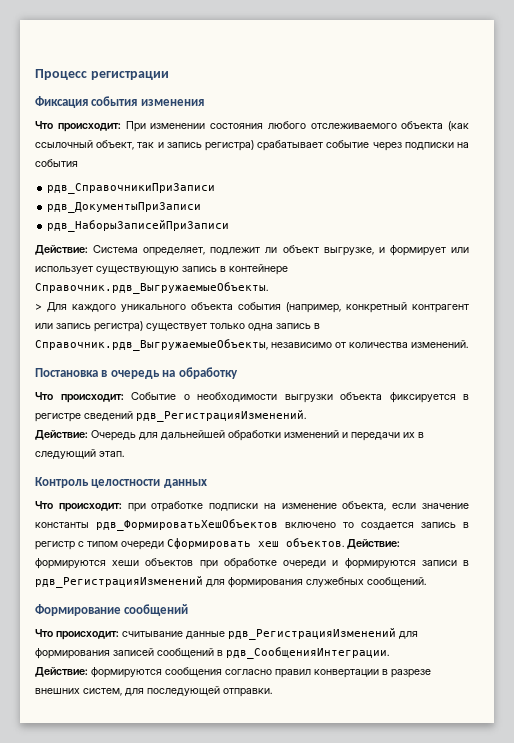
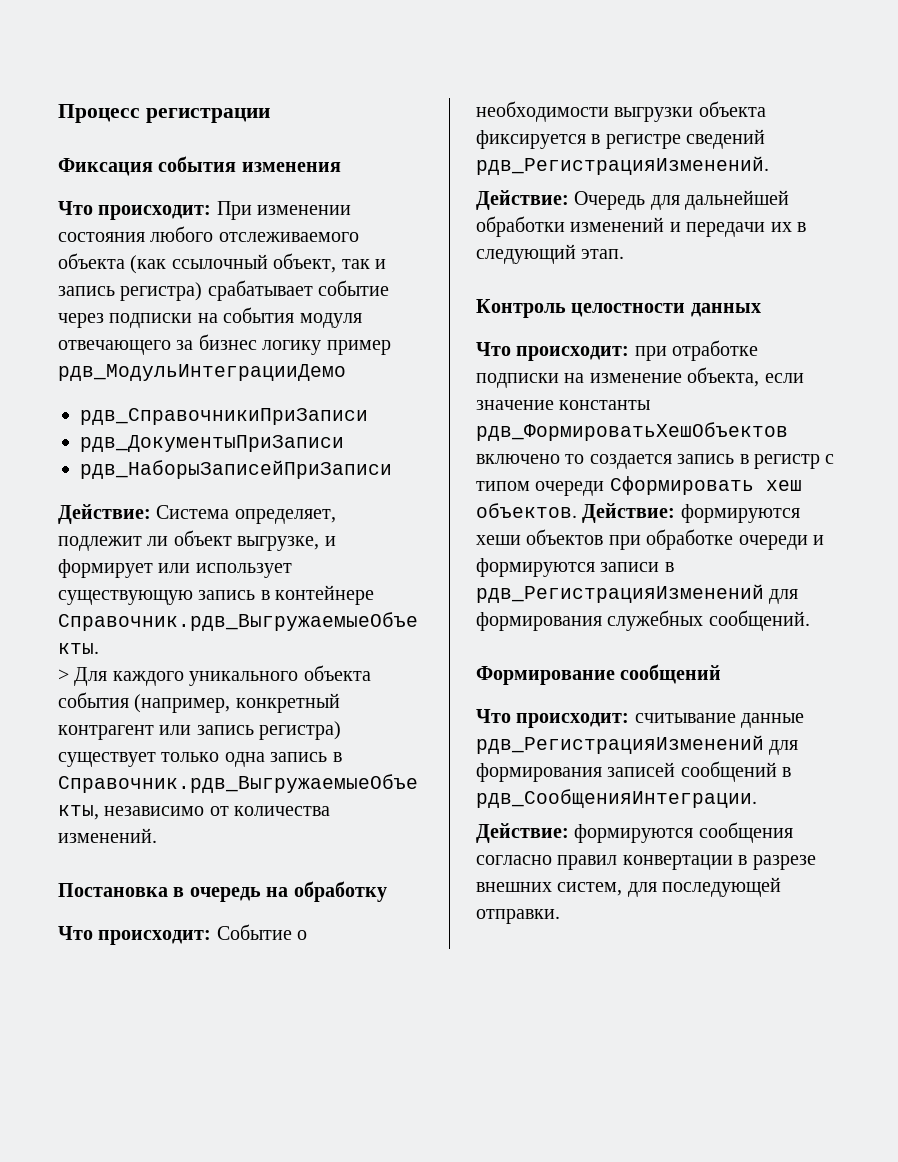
(78, 163) none -> [299,313,362,328] [58,334,391,355] [58,364,346,381] модуля отвечающего за бизнес логику пример рдв_МодульИнтеграцииДемо

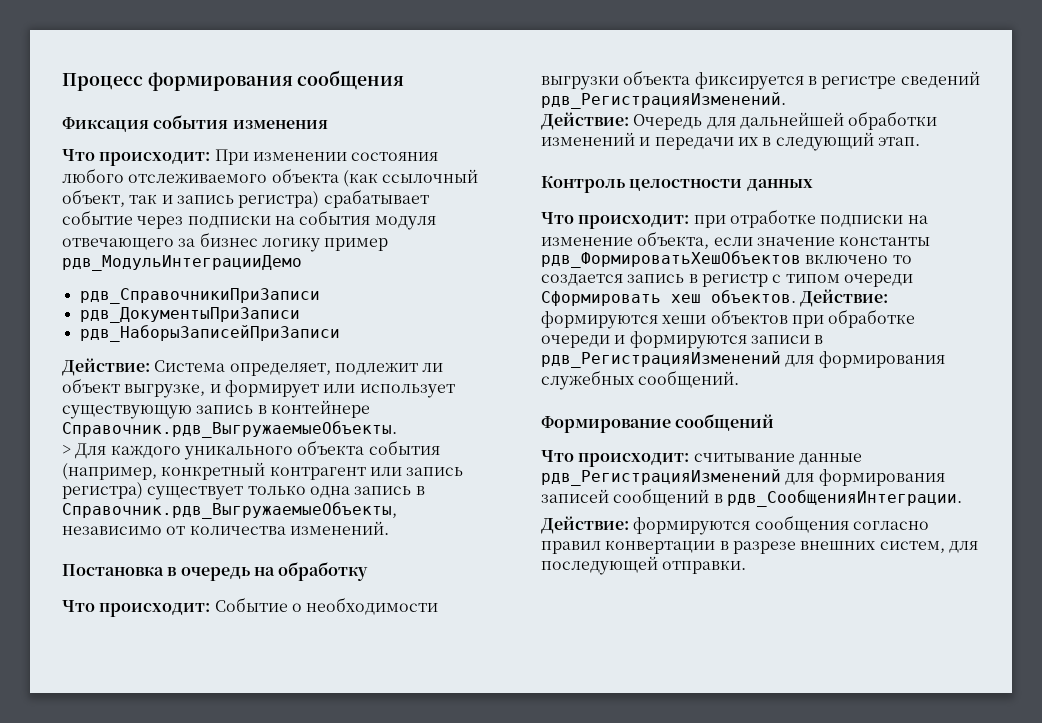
[145,108,270,123] регистрации -> [147,70,405,91] формирования сообщения

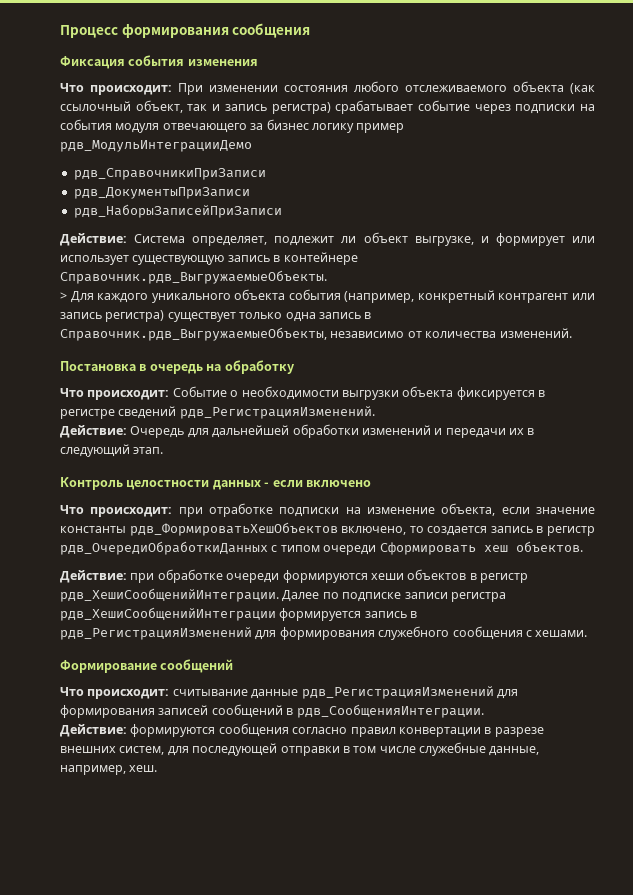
(813, 185) none -> [264,480,371,487] - если включено
[805,254,889,264] включено -> [341,526,407,535] включено,
(768, 280) none -> [60,541,268,555] рдв_ОчередиОбработкиДанных
[800,289,889,307] [541,309,916,329] [541,331,824,349] [541,351,945,368] [541,370,740,390] Действие: формируются хеши объектов при обработке очереди и формируются записи в рдв_РегистрацияИзменений для формирования служебных сообщений. -> [60,569,528,583] [60,588,506,602] [60,607,418,621] [60,626,588,640] // Действие: при обработке очереди формируются хеши объектов в регистр рдв_ХешиСообщенийИнтеграции. Далее по подписке записи регистра рдв_ХешиСообщенийИнтеграции формируется запись в рдв_РегистрацияИзменений для формирования служебного сообщения с хешами.
[662,560,747,574] отправки. -> [280,742,540,756] [60,765,158,775] отправки в том числе служебные данные, например, хеш.

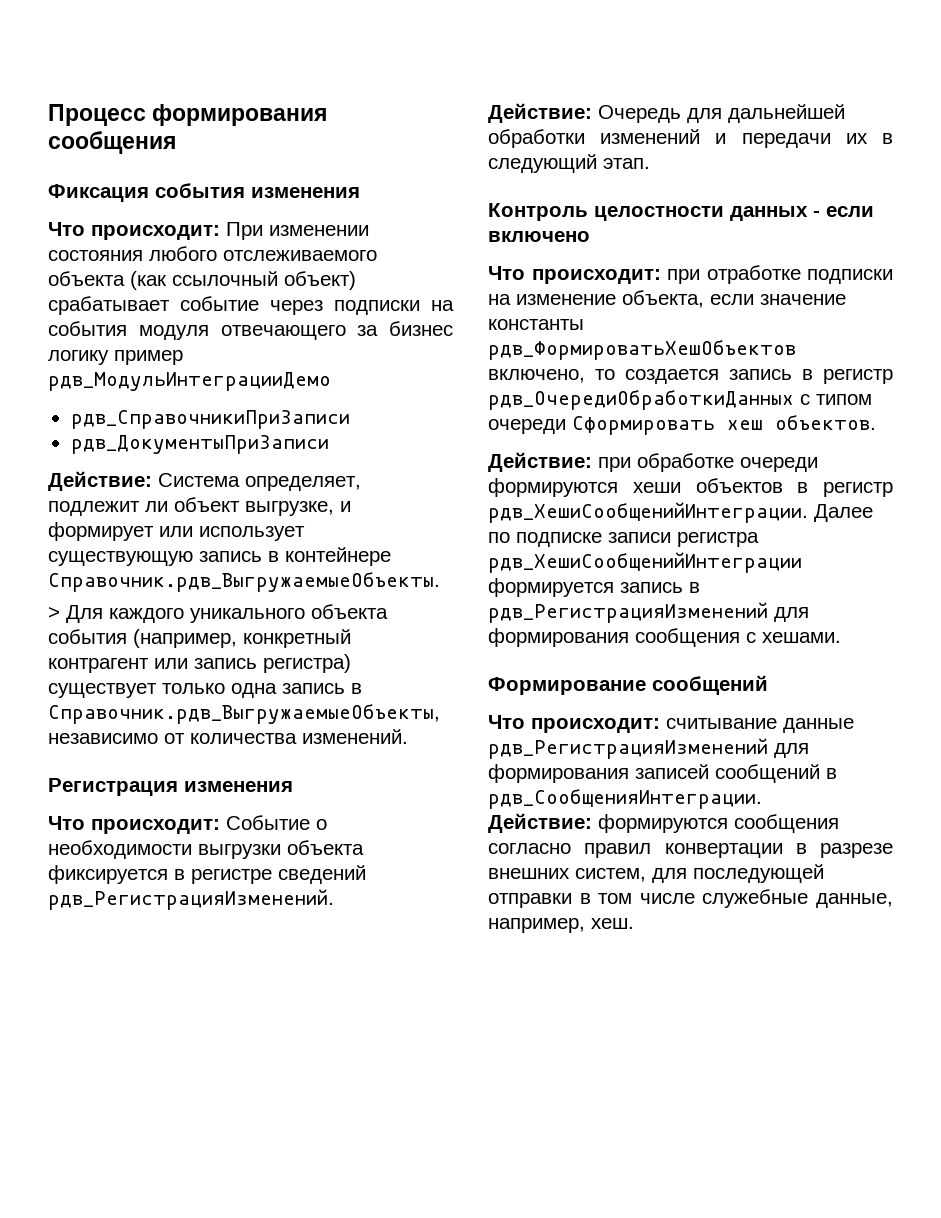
[135,100,331,114] объект, так и запись регистра) -> [284,271,356,290] объект)
[73,204,282,218] // рдв_НаборыЗаписейПриЗаписи -> (329, 444) none
[60,360,294,374] Постановка в очередь на обработку -> [48,778,293,796] Регистрация изменения
[378,626,450,640] служебного -> (629, 637) none

